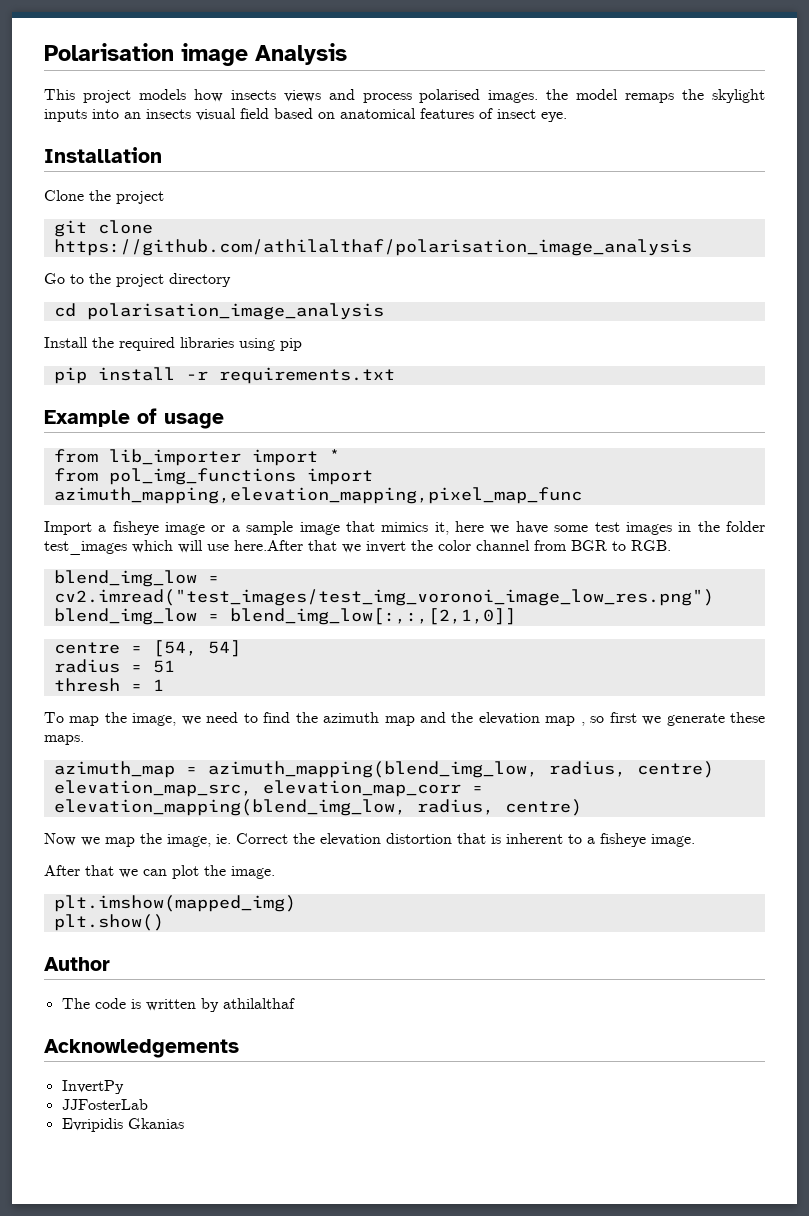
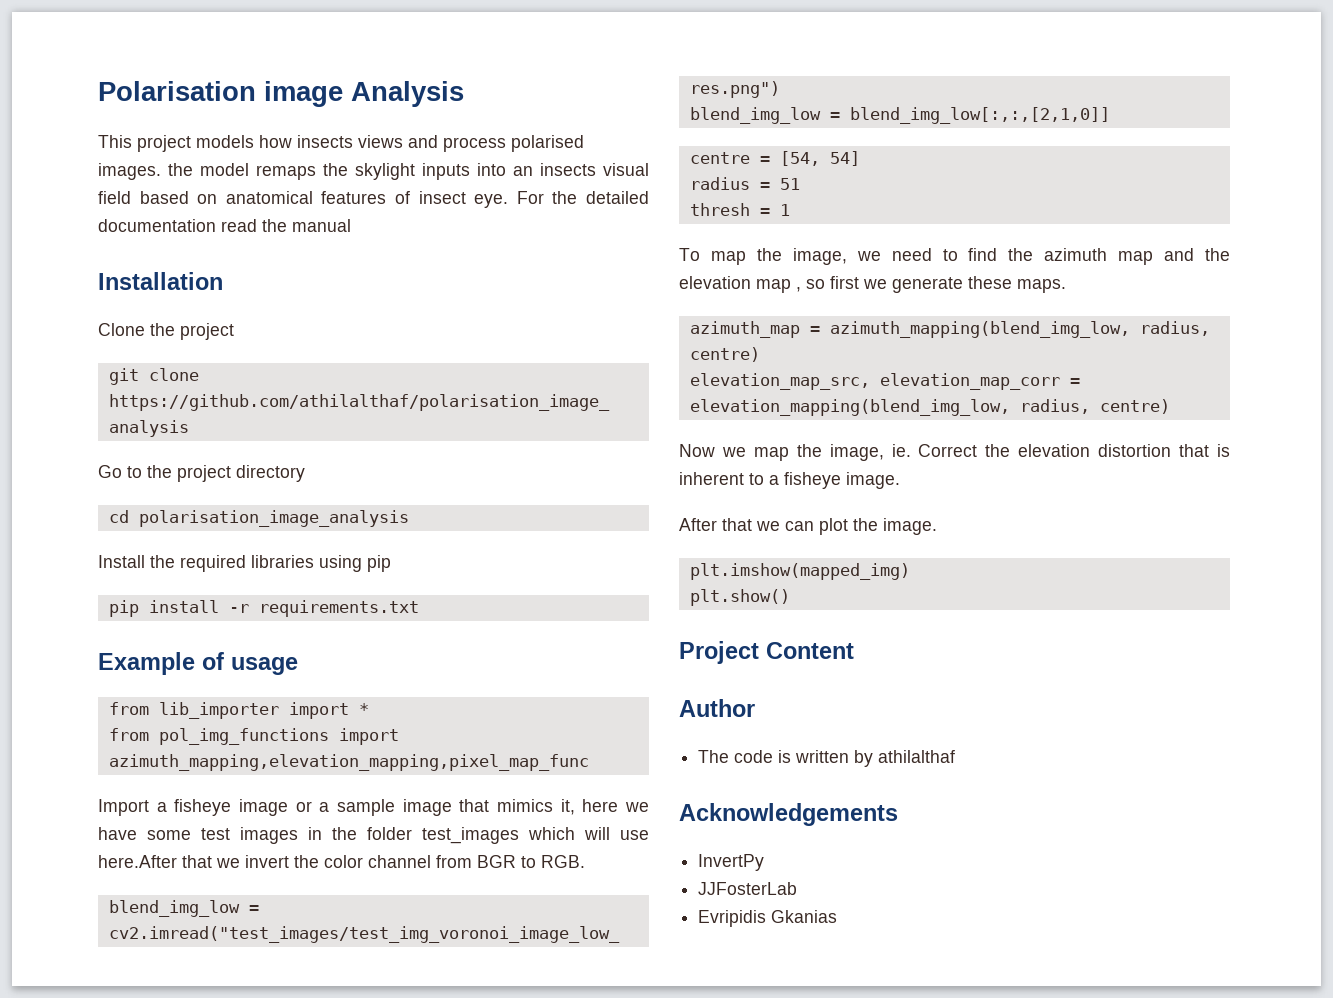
(567, 117) none -> [516,191,650,204] [98,219,351,232] For the detailed documentation read the manual
(164, 922) none -> [679,641,854,664] // Project Content

